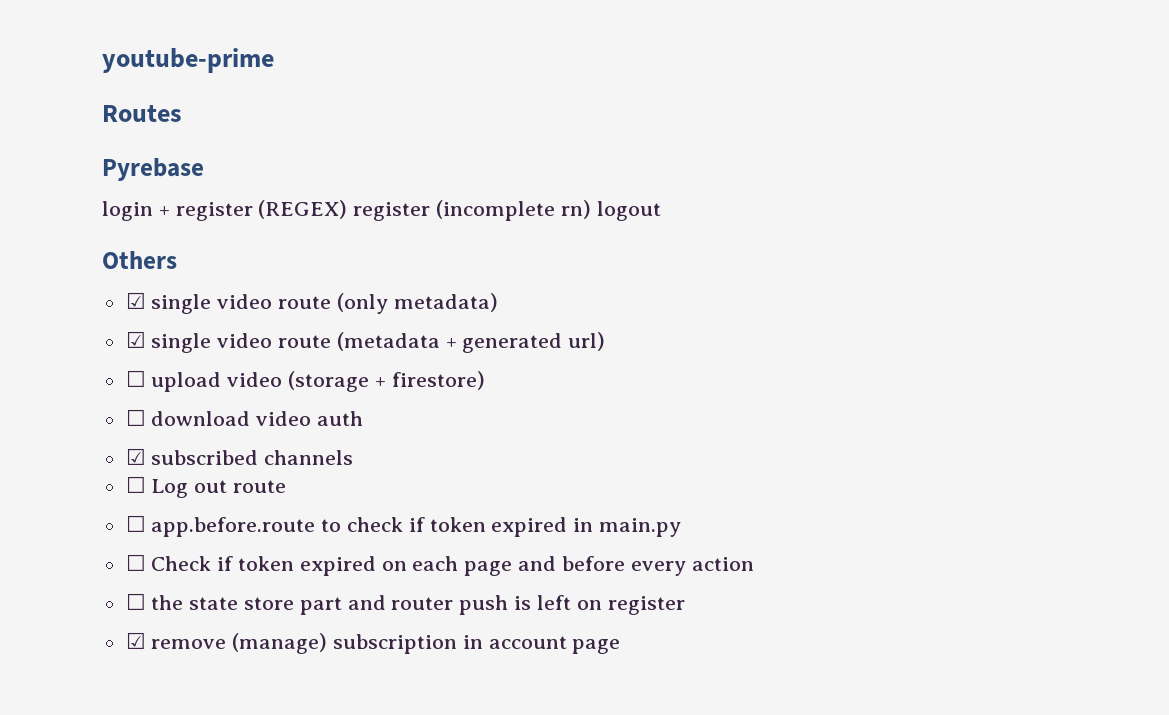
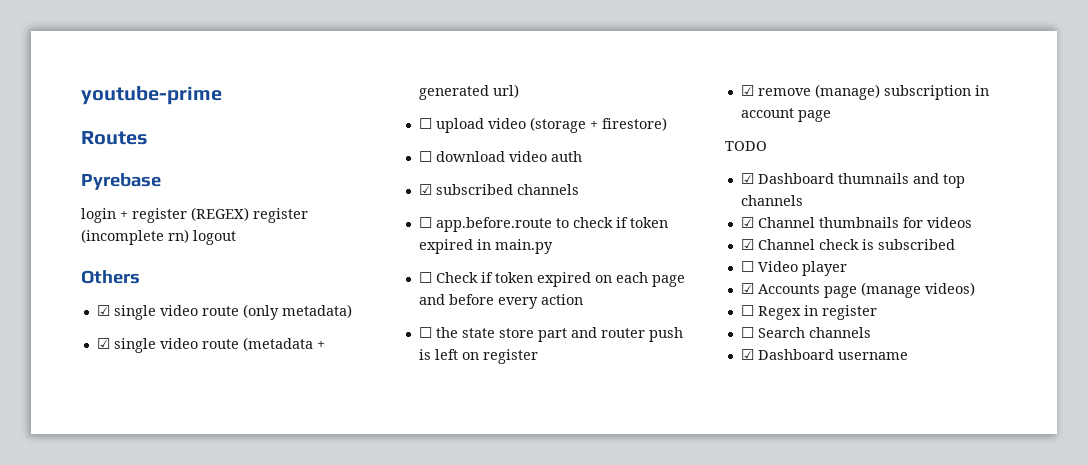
[125,476,287,498] // ☐ Log out route -> (579, 189) none
(621, 646) none -> [725,141,767,151] [740,173,965,188] [740,195,803,206] [740,217,972,228] [740,239,955,250] [740,261,847,276] [740,282,975,298] [740,305,877,320] [740,327,871,338] [740,349,908,360] // TODO // ☑ Dashboard thumnails and top channels // ☑ Channel thumbnails for videos // ☑ Channel check is subscribed // ☐ Video player // ☑ Accounts page (manage videos) // ☐ Regex in register // ☐ Search channels // ☑ Dashboard username

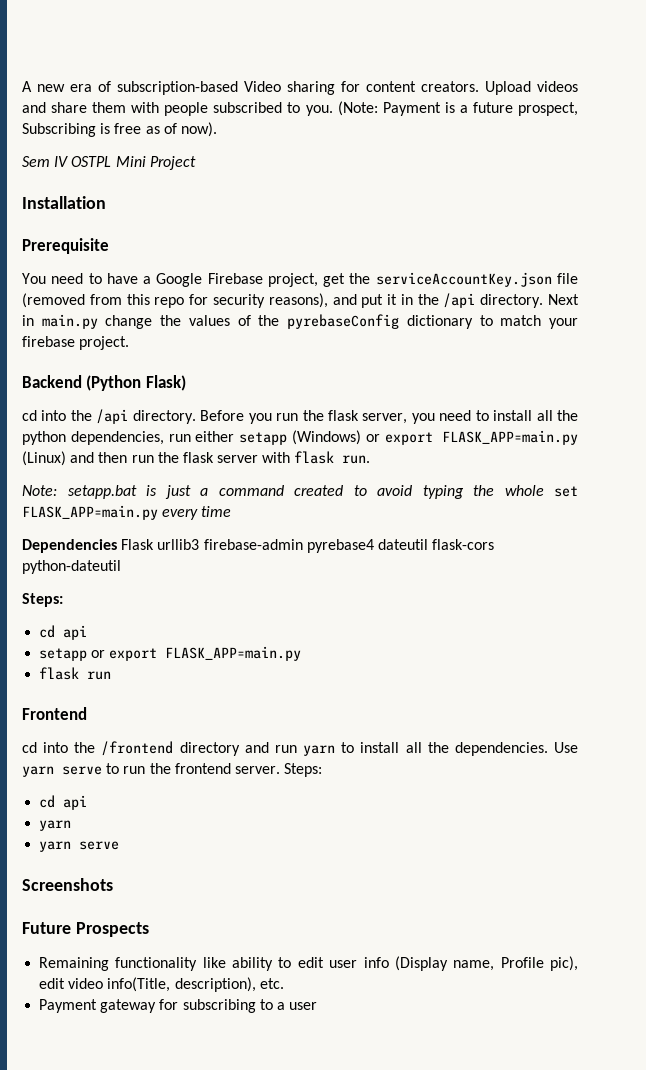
[81,86,222,105] [81,131,148,145] [81,173,161,190] [81,207,308,223] [81,229,236,245] [81,270,140,284] [96,304,352,320] [96,337,325,353] [418,84,519,100] [418,117,667,133] [418,151,582,162] [418,184,579,195] [418,217,668,232] [418,239,553,254] [418,272,685,287] [418,294,583,309] [418,327,683,342] [418,349,538,364] [740,84,989,100] [740,108,831,122] [725,141,767,151] [740,173,965,188] [740,195,803,206] [740,217,972,228] [740,239,955,250] [740,261,847,276] [740,282,975,298] [740,305,877,320] [740,327,871,338] [740,349,908,360] youtube-prime // Routes // Pyrebase // login + register (REGEX) register (incomplete rn) logout // Others // ☑ single video route (only metadata) // ☑ single video route (metadata + generated url) // ☐ upload video (storage + firestore) // ☐ download video auth // ☑ subscribed channels // ☐ app.before.route to check if token expired in main.py // ☐ Check if token expired on each page and before every action // ☐ the state store part and router push is left on register // ☑ remove (manage) subscription in account page // TODO // ☑ Dashboard thumnails and top channels // ☑ Channel thumbnails for videos // ☑ Channel check is subscribed // ☐ Video player // ☑ Accounts page (manage videos) // ☐ Regex in register // ☐ Search channels // ☑ Dashboard username -> [22,81,578,95] [22,101,579,116] [22,122,217,137] [22,156,196,170] [22,196,106,209] [22,238,109,254] [22,272,578,287] [22,293,579,308] [22,314,578,329] [22,336,130,350] [22,375,186,391] [22,409,578,424] [22,430,578,445] [22,451,371,466] [22,485,578,499] [22,505,232,520] [22,539,495,553] [22,560,121,574] [22,593,63,607] [39,625,88,640] [39,646,302,661] [39,667,112,680] [22,707,87,720] [22,741,578,756] [22,763,323,777] [39,795,88,810] [39,820,72,831] [39,841,120,852] [22,878,113,891] [22,922,149,937] [39,956,579,971] [39,977,284,992] [39,999,318,1013] A new era of subscription-based Video sharing for content creators. Upload videos and share them with people subscribed to you. (Note: Payment is a future prospect, Subscribing is free as of now). // Sem IV OSTPL Mini Project // Installation // Prerequisite // You need to have a Google Firebase project, get the serviceAccountKey.json file (removed from this repo for security reasons), and put it in the /api directory. Next in main.py change the values of the pyrebaseConfig dictionary to match your firebase project. // Backend (Python Flask) // cd into the /api directory. Before you run the flask server, you need to install all the python dependencies, run either setapp (Windows) or export FLASK_APP=main.py (Linux) and then run the flask server with flask run. // Note: setapp.bat is just a command created to avoid typing the whole set FLASK_APP=main.py every time // Dependencies Flask urllib3 firebase-admin pyrebase4 dateutil flask-cors python-dateutil // Steps: // cd api // setapp or export FLASK_APP=main.py // flask run // Frontend // cd into the /frontend directory and run yarn to install all the dependencies. Use yarn serve to run the frontend server. Steps: // cd api // yarn // yarn serve // Screenshots // Future Prospects // Remaining functionality like ability to edit user info (Display name, Profile pic), edit video info(Title, description), etc. // Payment gateway for subscribing to a user

